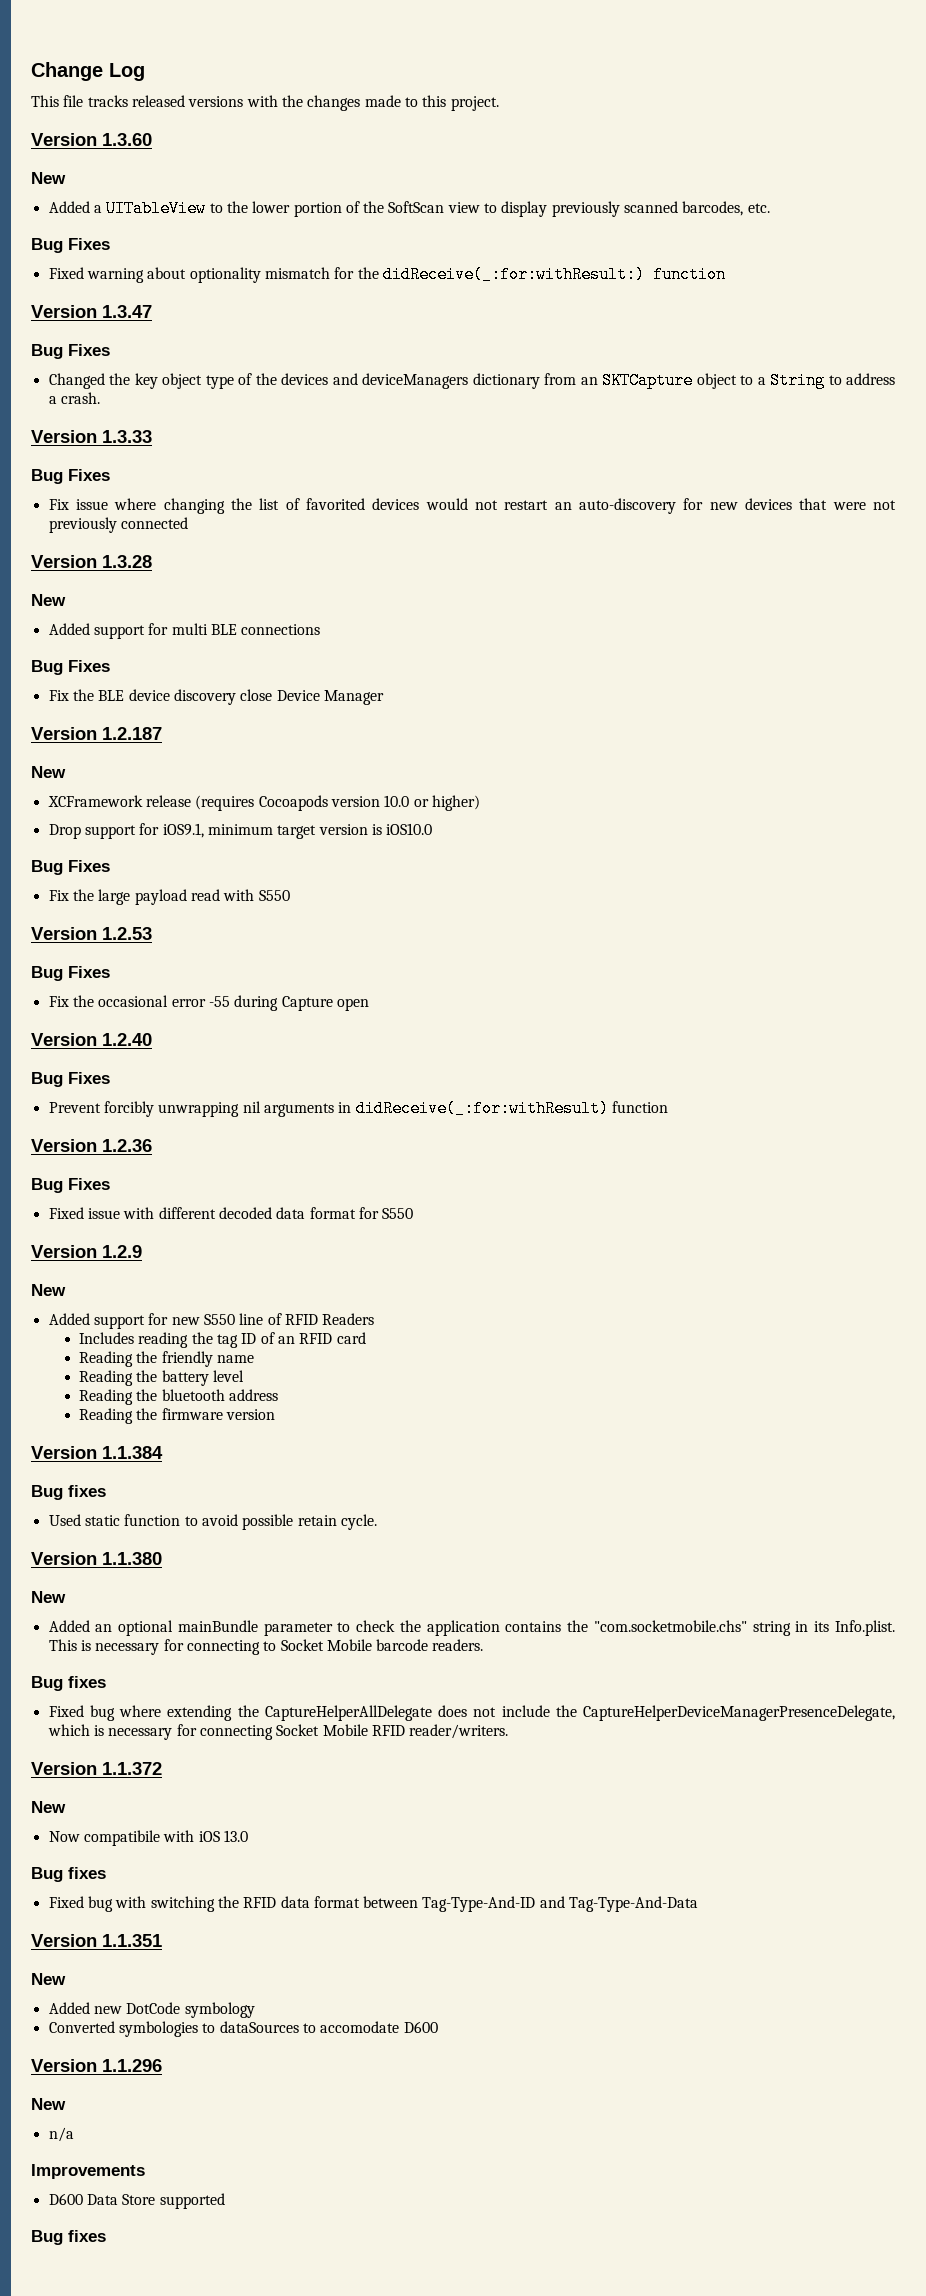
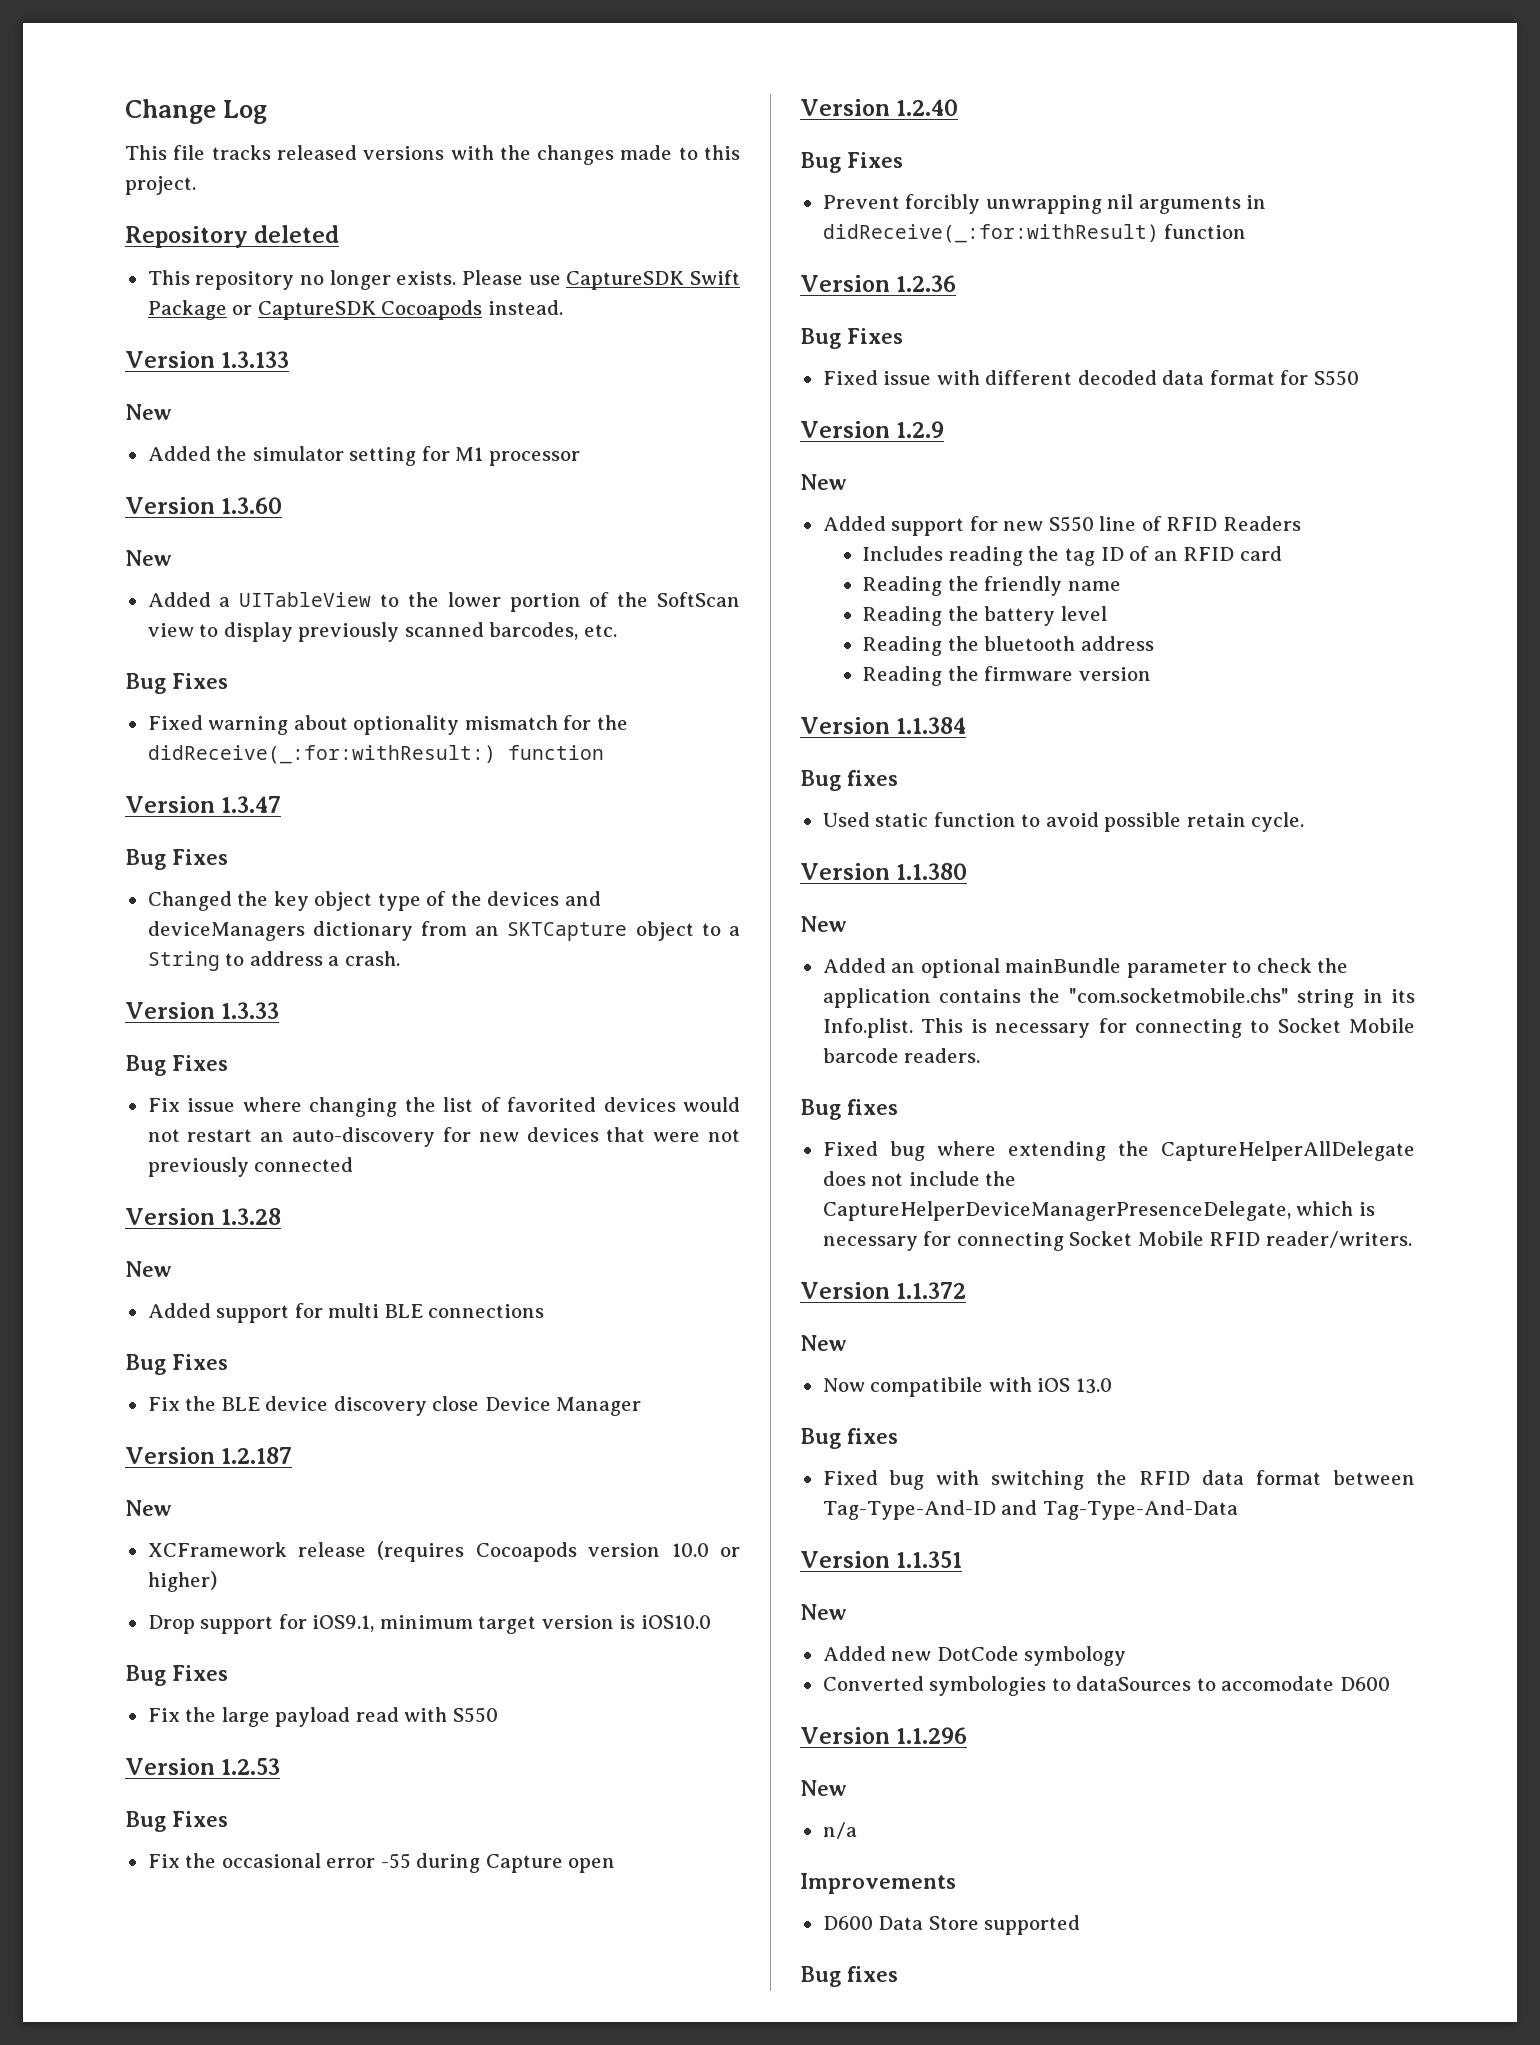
(499, 103) none -> [125,225,340,248] [147,270,741,290] [147,300,563,320] [125,351,290,368] [125,404,172,420] [147,446,580,466] // Repository deleted // This repository no longer exists. Please use CaptureSDK Swift Package or CaptureSDK Cocoapods instead. // Version 1.3.133 // New // Added the simulator setting for M1 processor

